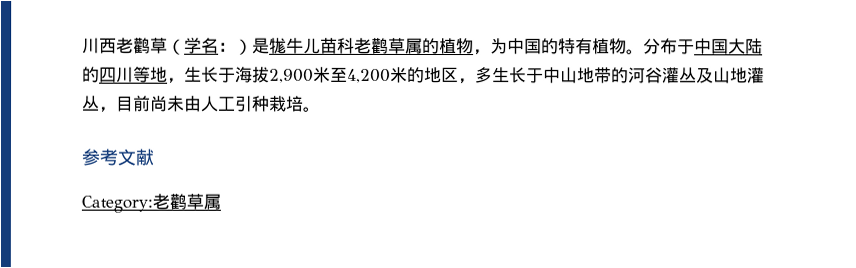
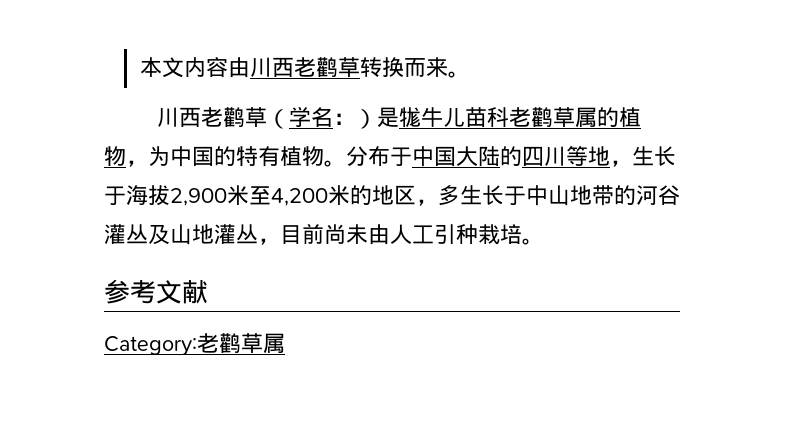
(82, 45) none -> [139,57,470,78] 本文内容由川西老鹳草转换而来。 //

